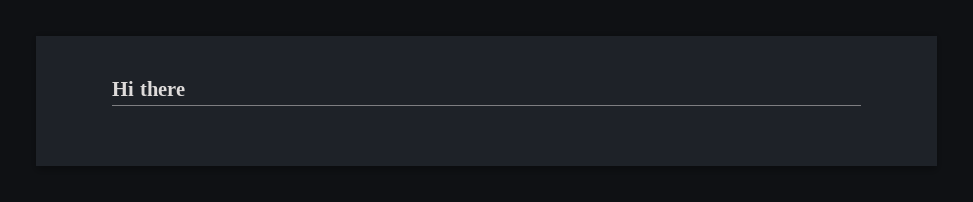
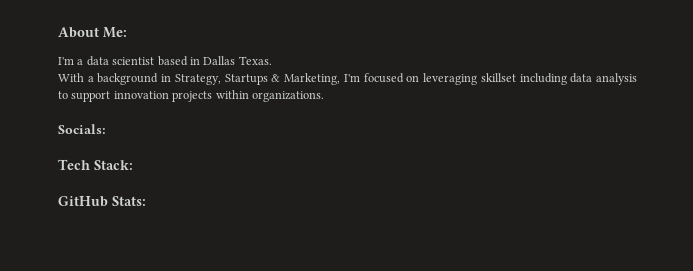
[112,81,185,96] Hi there -> [58,27,127,38] [58,56,272,66] [58,73,638,85] [58,90,324,102] [58,124,106,134] [58,159,133,170] [58,196,146,207] About Me: // I'm a data scientist based in Dallas Texas. // With a background in Strategy, Startups & Marketing, I'm focused on leveraging skillset including data analysis to support innovation projects within organizations. // Socials: // Tech Stack: // GitHub Stats:

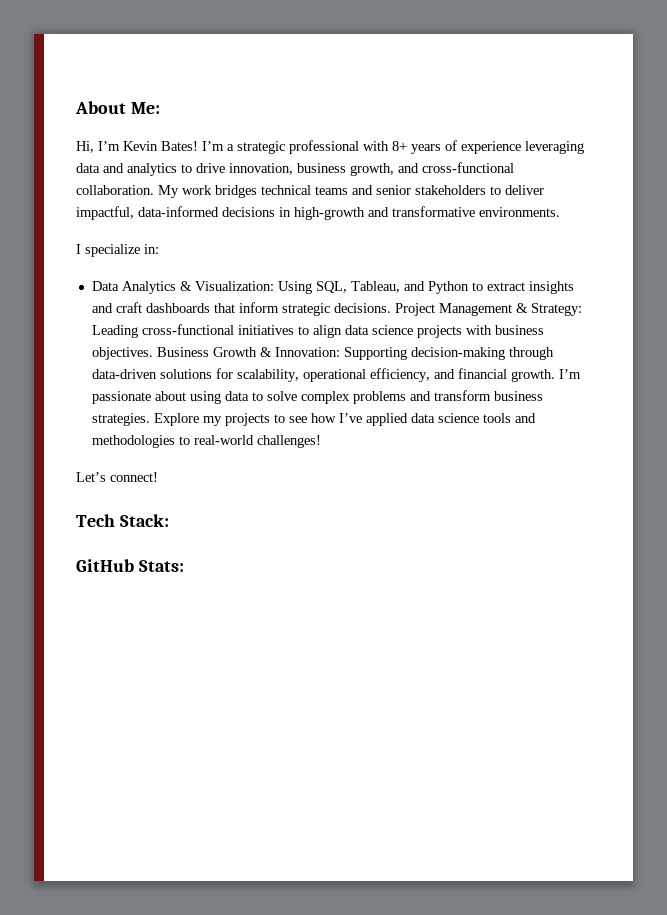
[58,56,272,66] [58,73,638,85] [58,90,324,102] [58,124,106,134] I'm a data scientist based in Dallas Texas. // With a background in Strategy, Startups & Marketing, I'm focused on leveraging skillset including data analysis to support innovation projects within organizations. // Socials: -> [76,140,584,154] [76,162,514,176] [76,185,544,198] [76,206,560,220] [76,244,159,257] [91,281,574,294] [91,302,582,316] [91,324,544,338] [91,347,554,360] [91,368,581,382] [91,390,543,404] [91,413,536,426] [91,435,321,448] [76,472,158,482] Hi, I’m Kevin Bates! I’m a strategic professional with 8+ years of experience leveraging data and analytics to drive innovation, business growth, and cross-functional collaboration. My work bridges technical teams and senior stakeholders to deliver impactful, data-informed decisions in high-growth and transformative environments. // I specialize in: // Data Analytics & Visualization: Using SQL, Tableau, and Python to extract insights and craft dashboards that inform strategic decisions. Project Management & Strategy: Leading cross-functional initiatives to align data science projects with business objectives. Business Growth & Innovation: Supporting decision-making through data-driven solutions for scalability, operational efficiency, and financial growth. I’m passionate about using data to solve complex problems and transform business strategies. Explore my projects to see how I’ve applied data science tools and methodologies to real-world challenges! // Let’s connect!

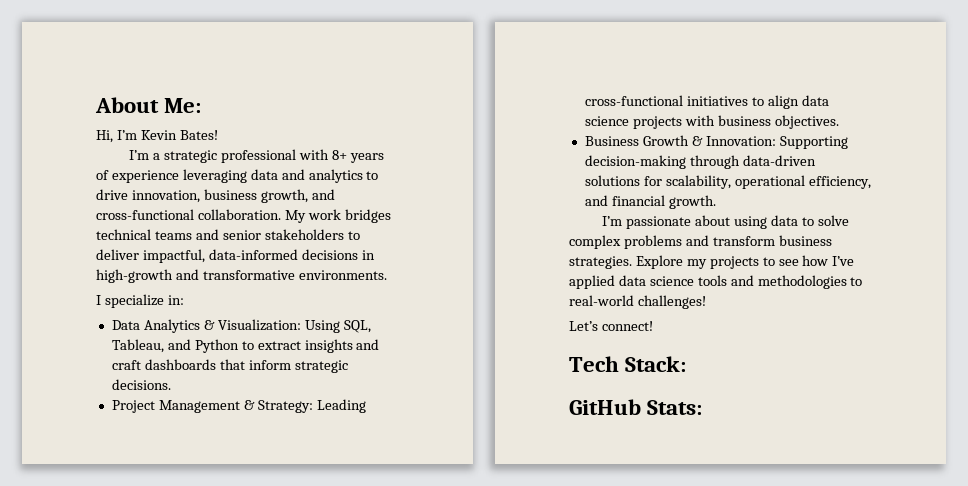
(198, 146) none -> (218, 135) //
(391, 308) none -> (171, 384) //
(153, 353) none -> (839, 122) //
(555, 375) none -> (716, 202) //

